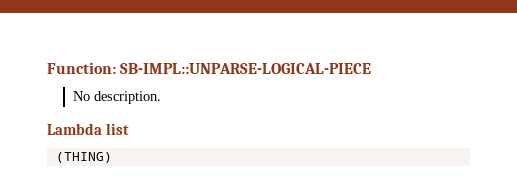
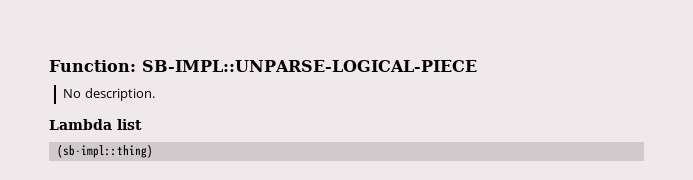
[55,152,112,163] (THING) -> [56,144,153,158] (sb-impl::thing)

